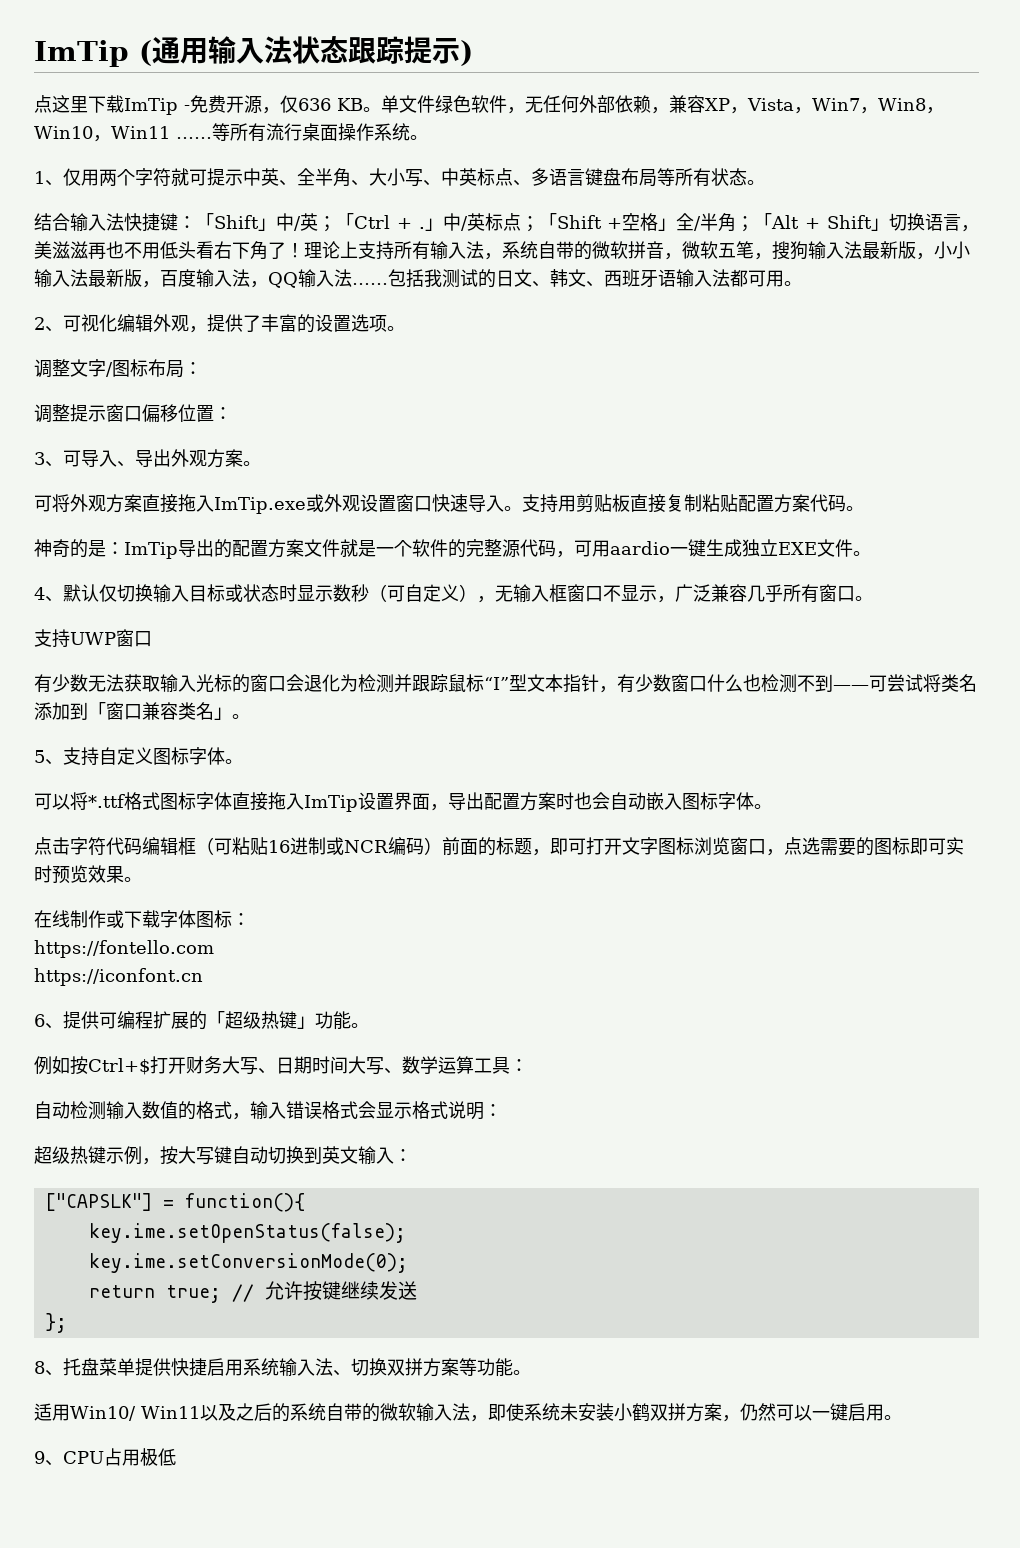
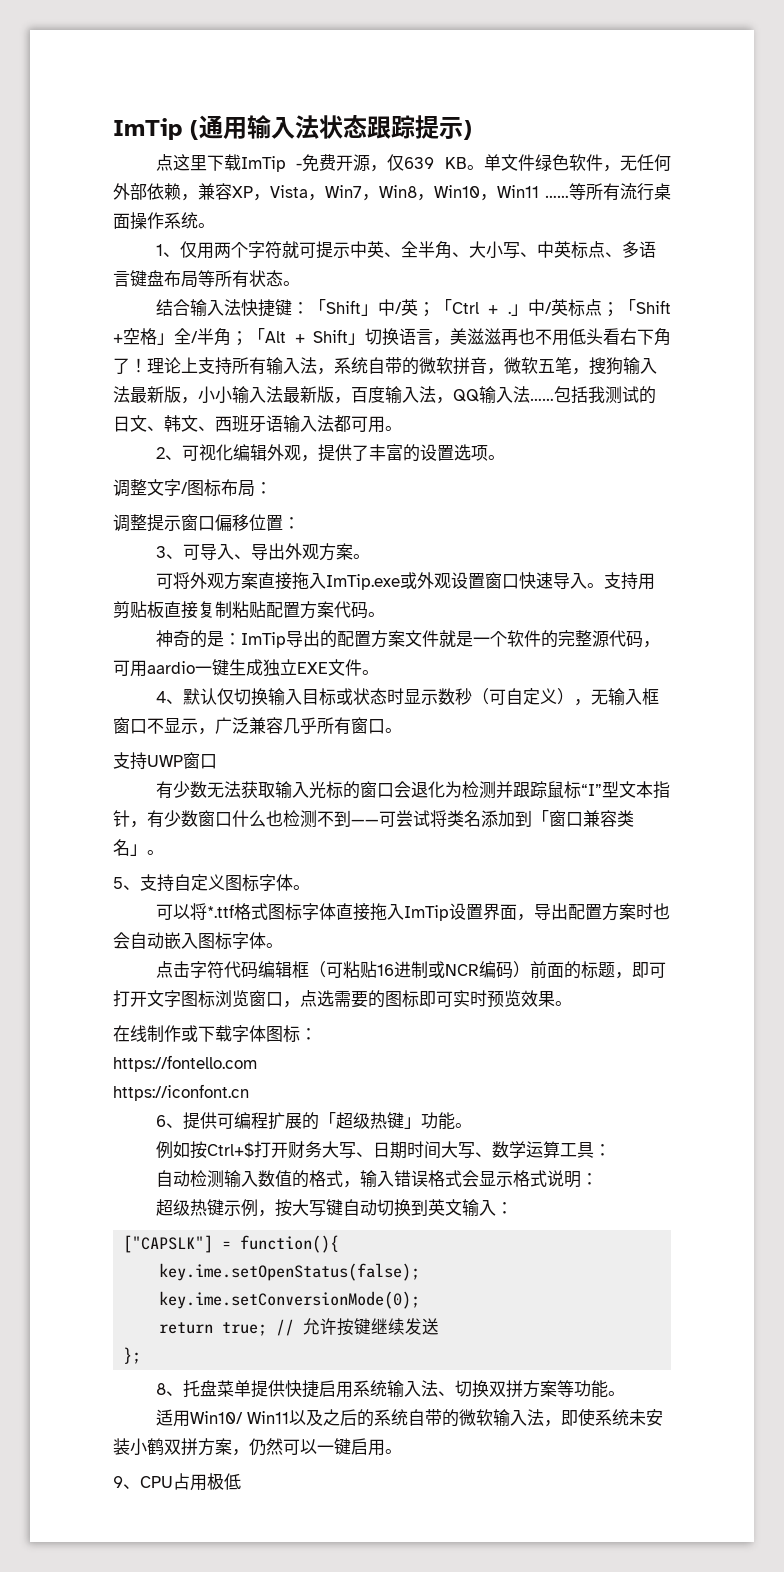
[298,98,331,111] 636 -> [404,157,435,169] 639

